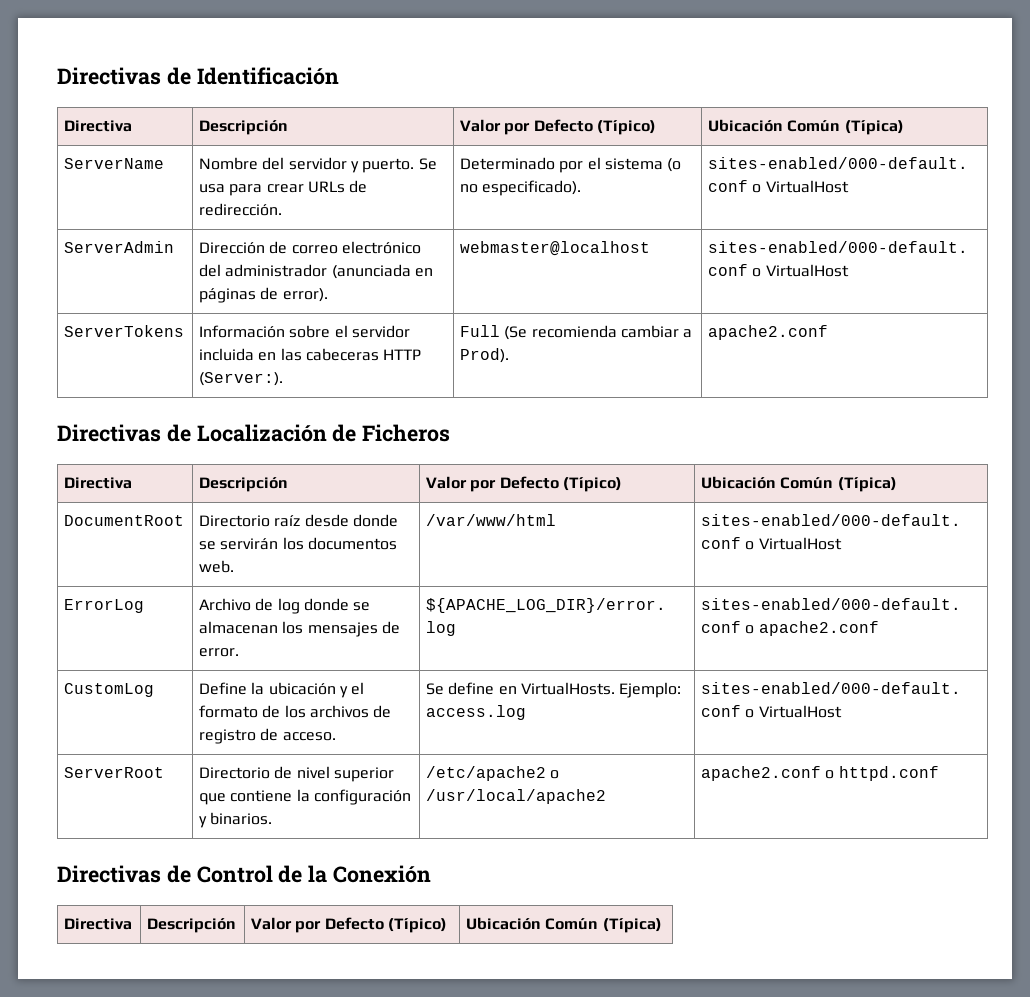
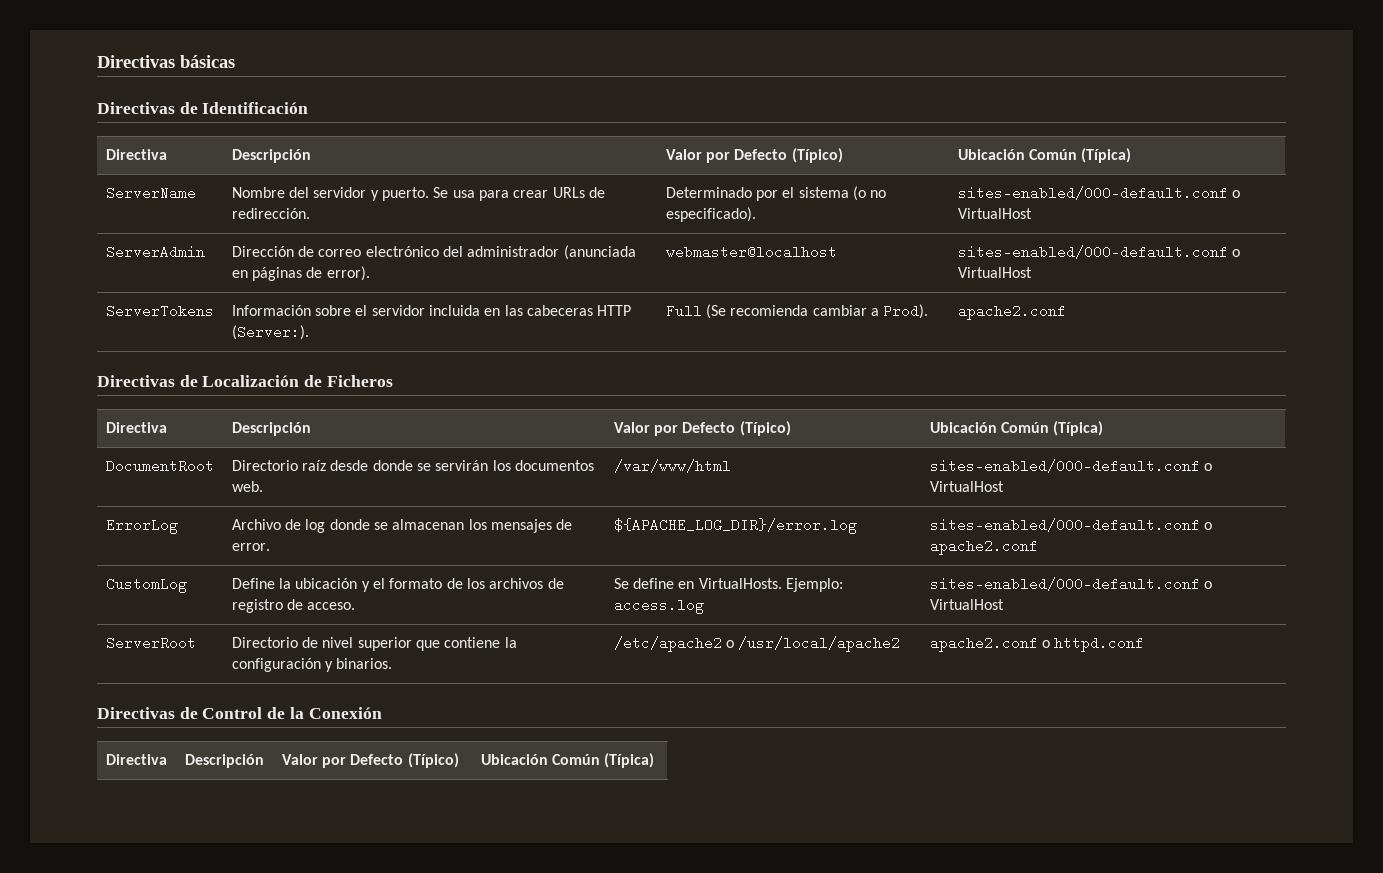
[57,67,161,85] Directivas -> [97,55,235,68] [97,102,175,114] Directivas básicas // Directivas

